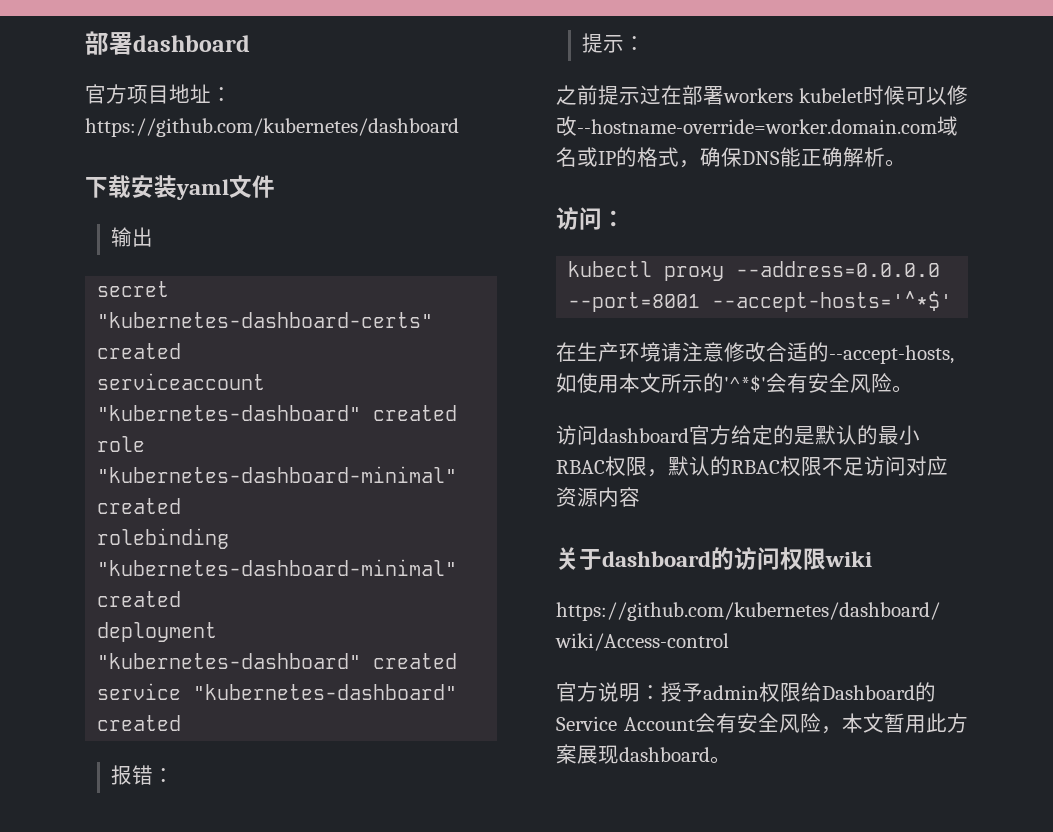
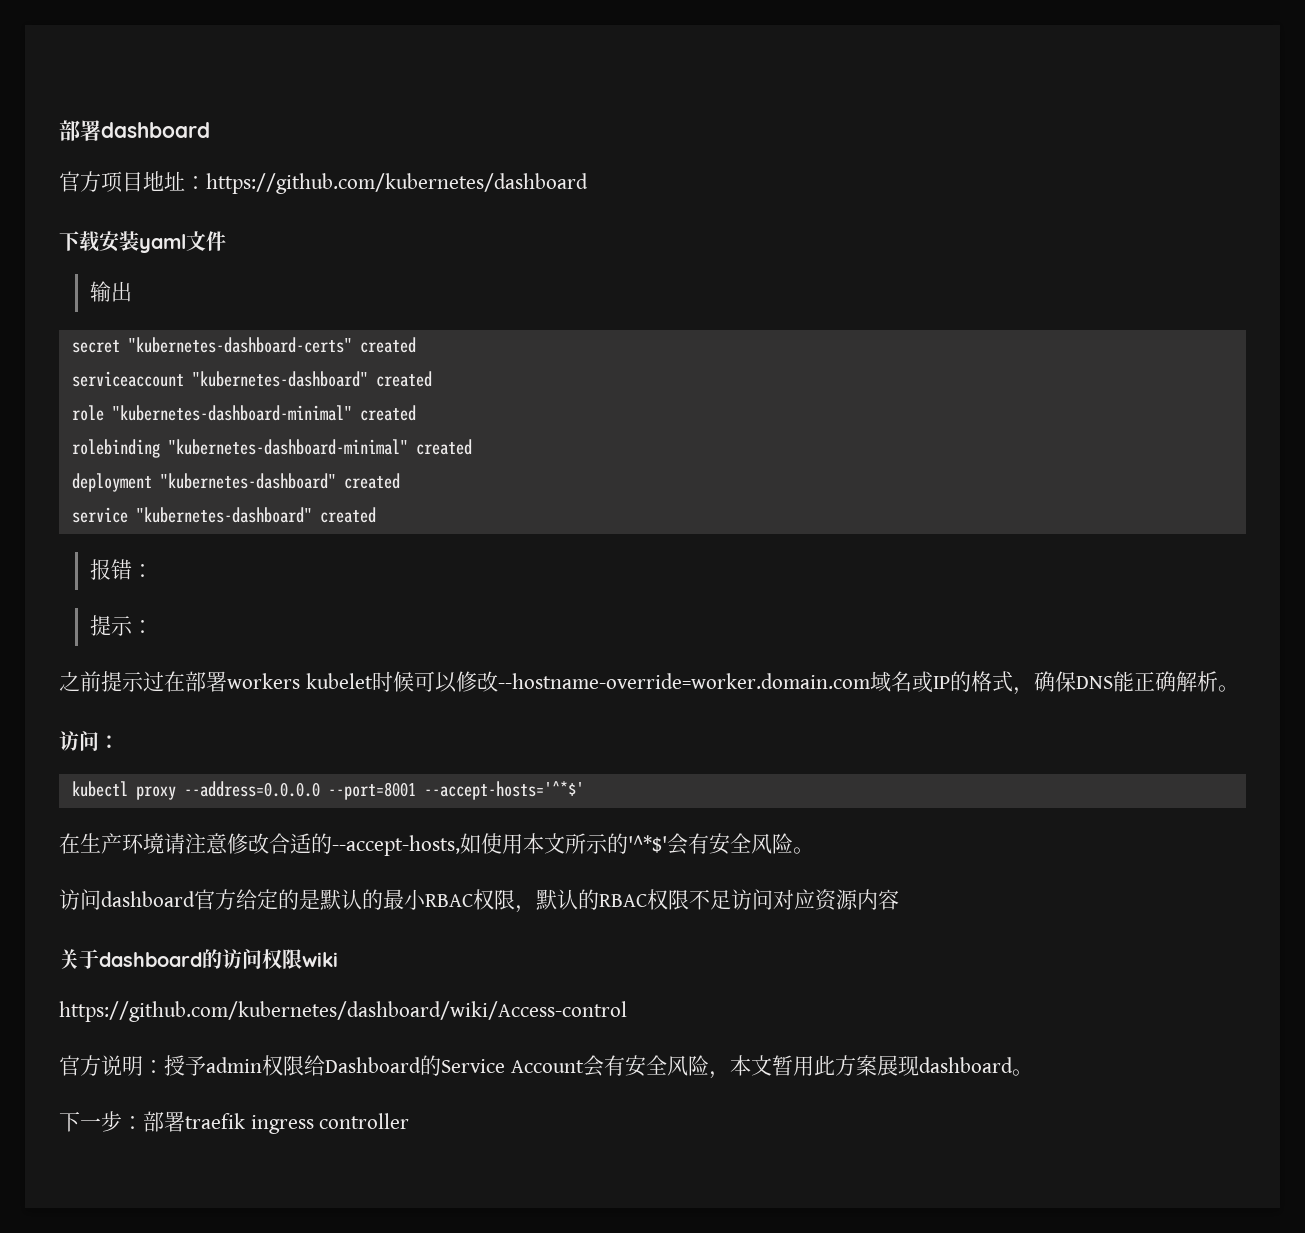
(731, 760) none -> [59,1111,410,1134] // 下一步：部署traefik ingress controller

